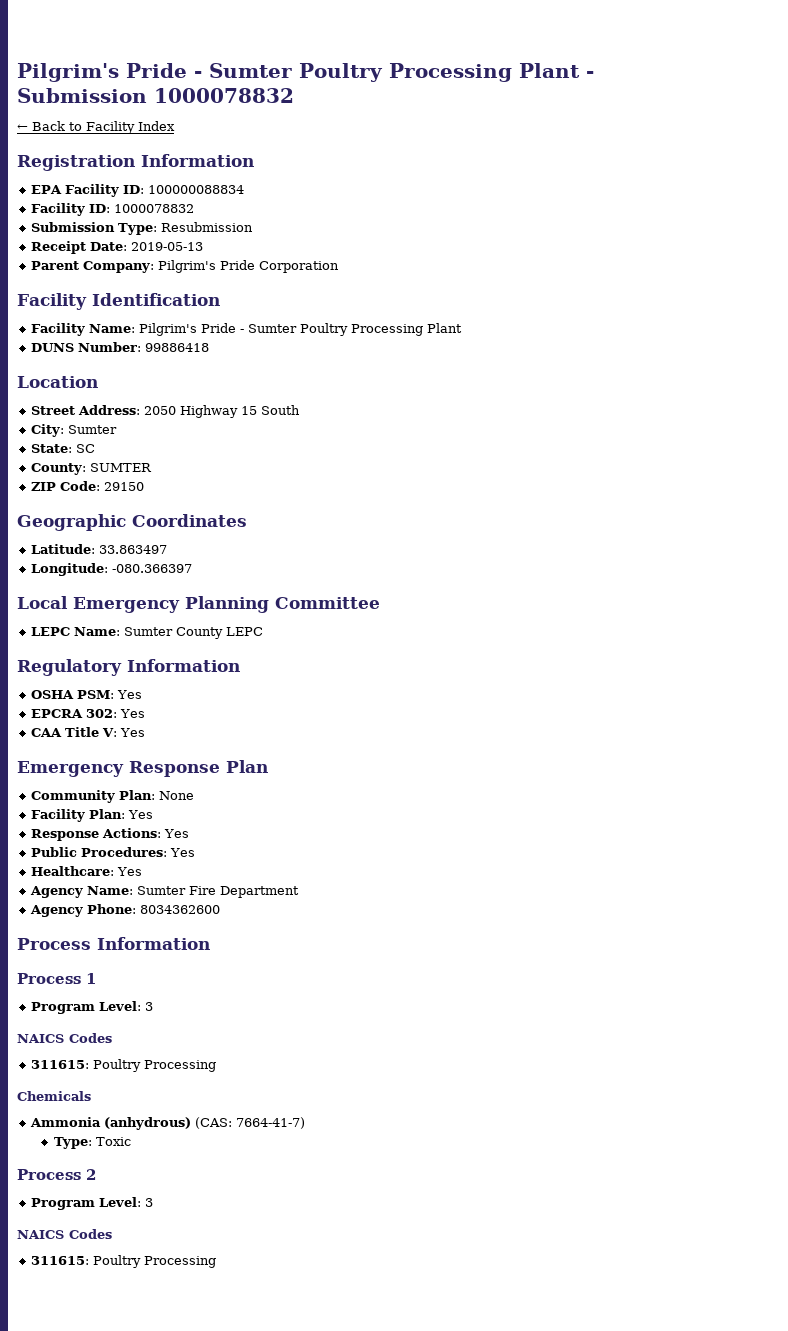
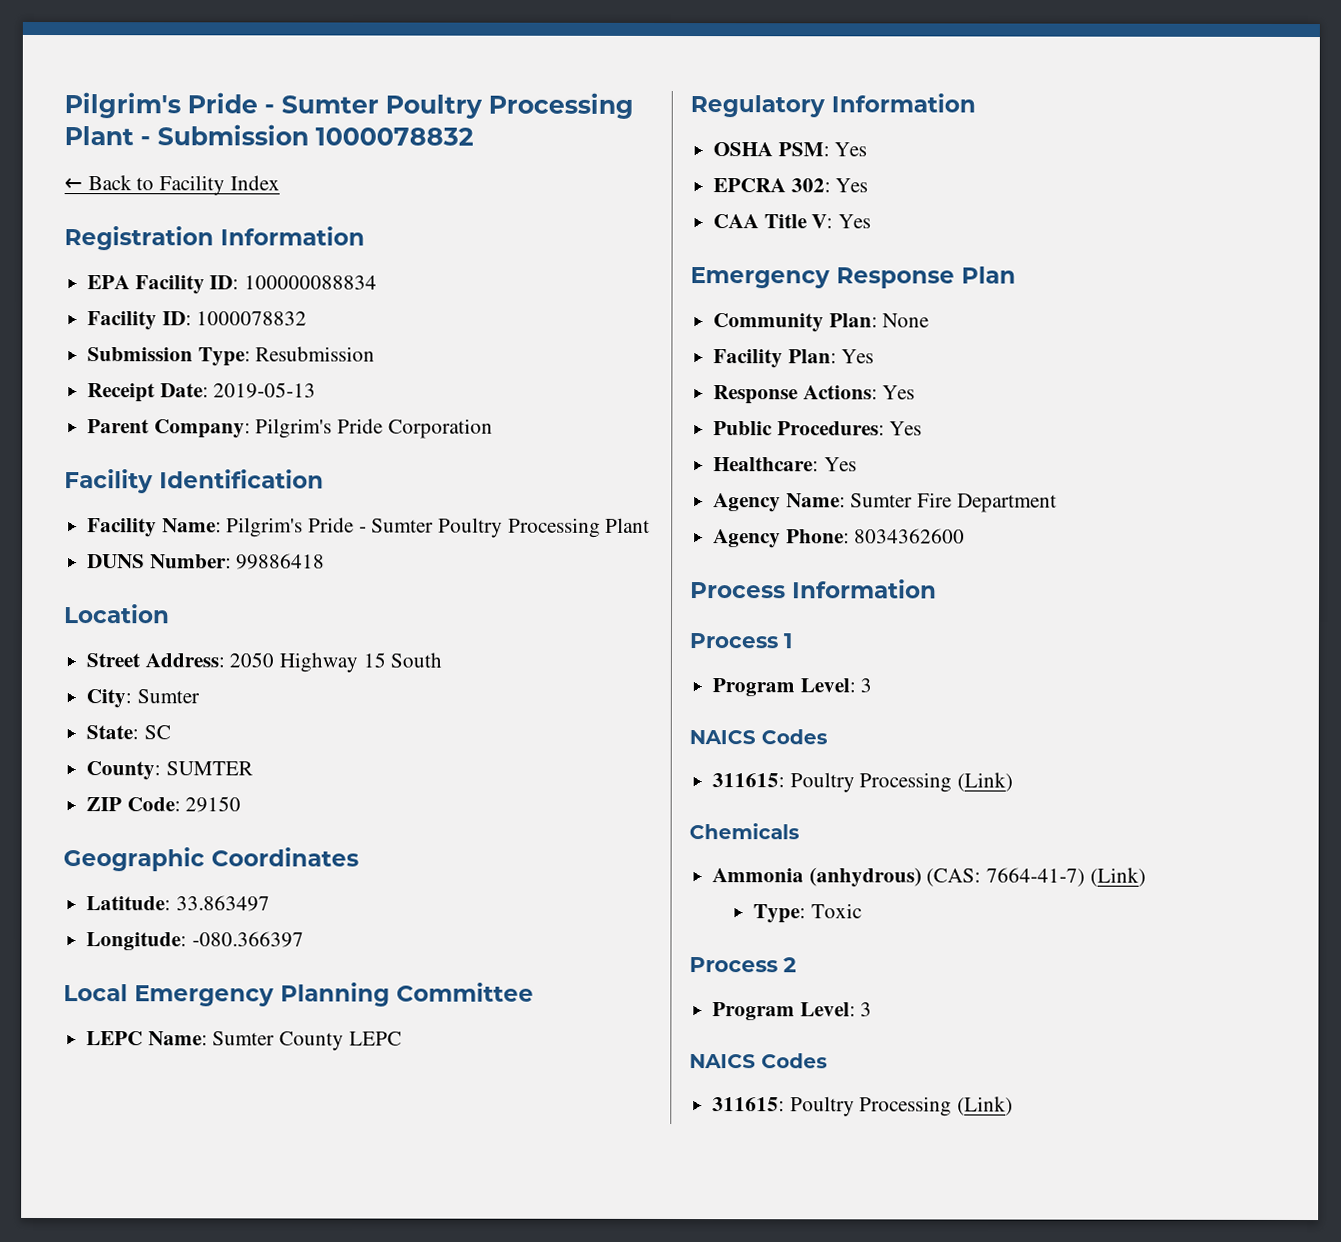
(216, 1066) none -> [957,772,1014,792] (Link)
(305, 1123) none -> [1089,867,1146,887] (Link)
(216, 1262) none -> [957,1096,1014,1116] (Link)

